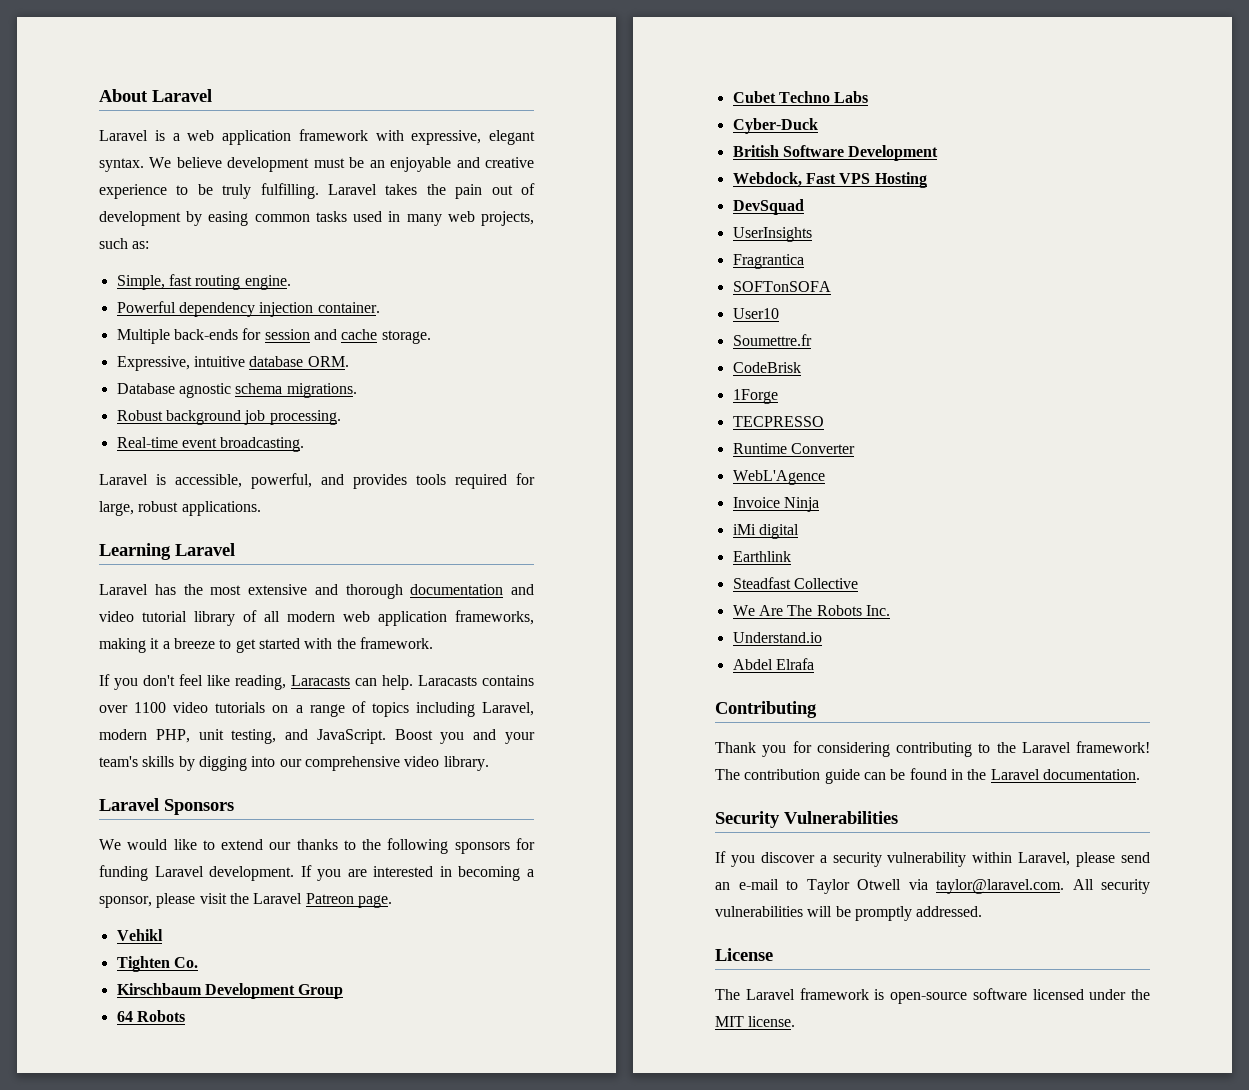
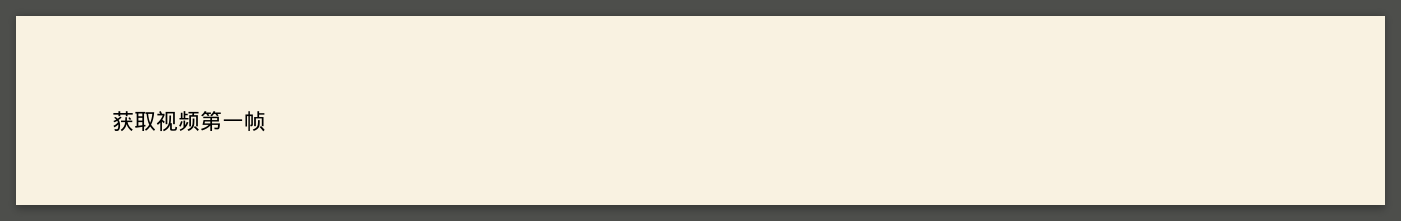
[99,89,212,102] [99,129,535,145] [99,157,535,172] [99,183,535,199] [99,211,534,226] [99,238,150,249] [116,274,291,290] [116,301,380,317] [116,328,431,344] [116,356,349,371] [116,383,357,398] [116,410,341,425] [116,437,305,452] [99,473,535,489] [99,501,261,516] [99,543,235,560] [99,584,534,599] [99,610,534,626] [99,637,433,653] [99,674,534,690] [99,701,534,717] [99,729,535,744] [99,756,489,771] [99,798,234,815] [99,838,535,854] [99,865,534,881] [99,893,392,908] [116,929,163,941] [116,956,198,972] [116,983,344,999] [116,1010,185,1022] [732,91,869,103] [732,118,818,134] [732,145,939,161] [732,172,927,188] [732,199,804,215] [732,227,812,242] [732,254,804,269] [732,281,831,292] [732,308,779,319] [732,334,812,346] [732,362,801,373] [732,389,778,404] [732,416,824,427] [732,443,855,454] [732,470,825,485] [732,497,819,512] [732,524,799,539] [732,551,791,562] [732,577,858,589] [732,605,890,616] [732,632,822,643] [732,658,814,670] [715,701,817,718] [715,741,1150,757] [715,768,1140,784] [715,811,898,828] [715,851,1150,867] [715,879,1150,894] [715,906,983,921] [715,948,773,961] [715,988,1150,1004] [715,1016,796,1027] About Laravel // Laravel is a web application framework with expressive, elegant syntax. We believe development must be an enjoyable and creative experience to be truly fulfilling. Laravel takes the pain out of development by easing common tasks used in many web projects, such as: // Simple, fast routing engine. // Powerful dependency injection container. // Multiple back-ends for session and cache storage. // Expressive, intuitive database ORM. // Database agnostic schema migrations. // Robust background job processing. // Real-time event broadcasting. // Laravel is accessible, powerful, and provides tools required for large, robust applications. // Learning Laravel // Laravel has the most extensive and thorough documentation and video tutorial library of all modern web application frameworks, making it a breeze to get started with the framework. // If you don't feel like reading, Laracasts can help. Laracasts contains over 1100 video tutorials on a range of topics including Laravel, modern PHP, unit testing, and JavaScript. Boost you and your team's skills by digging into our comprehensive video library. // Laravel Sponsors // We would like to extend our thanks to the following sponsors for funding Laravel development. If you are interested in becoming a sponsor, please visit the Laravel Patreon page. // Vehikl // Tighten Co. // Kirschbaum Development Group // 64 Robots // Cubet Techno Labs // Cyber-Duck // British Software Development // Webdock, Fast VPS Hosting // DevSquad // UserInsights // Fragrantica // SOFTonSOFA // User10 // Soumettre.fr // CodeBrisk // 1Forge // TECPRESSO // Runtime Converter // WebL'Agence // Invoice Ninja // iMi digital // Earthlink // Steadfast Collective // We Are The Robots Inc. // Understand.io // Abdel Elrafa // Contributing // Thank you for considering contributing to the Laravel framework! The contribution guide can be found in the Laravel documentation. // Security Vulnerabilities // If you discover a security vulnerability within Laravel, please send an e-mail to Taylor Otwell via taylor@laravel.com. All security vulnerabilities will be promptly addressed. // License // The Laravel framework is open-source software licensed under the MIT license. -> [112,111,266,132] 获取视频第一帧

